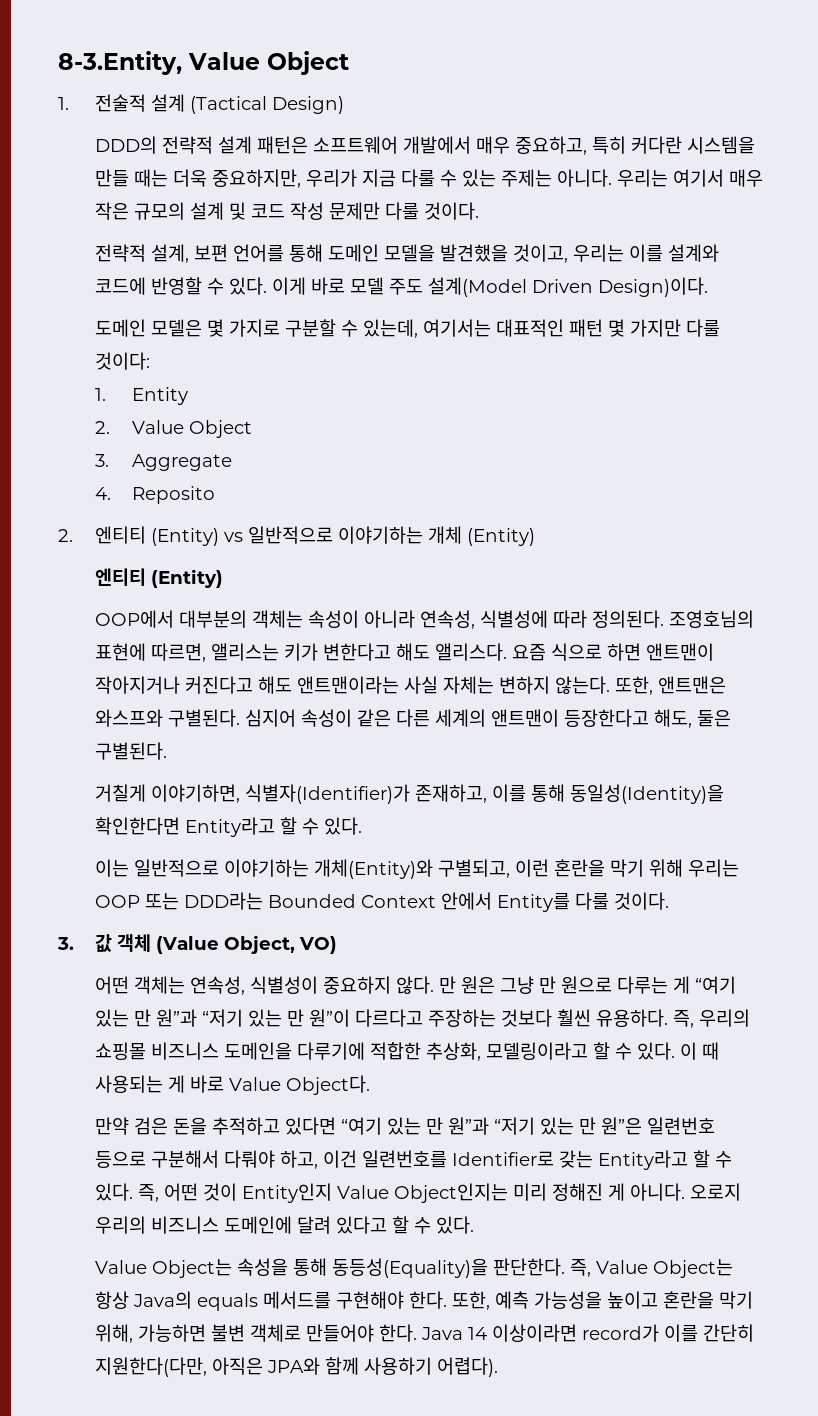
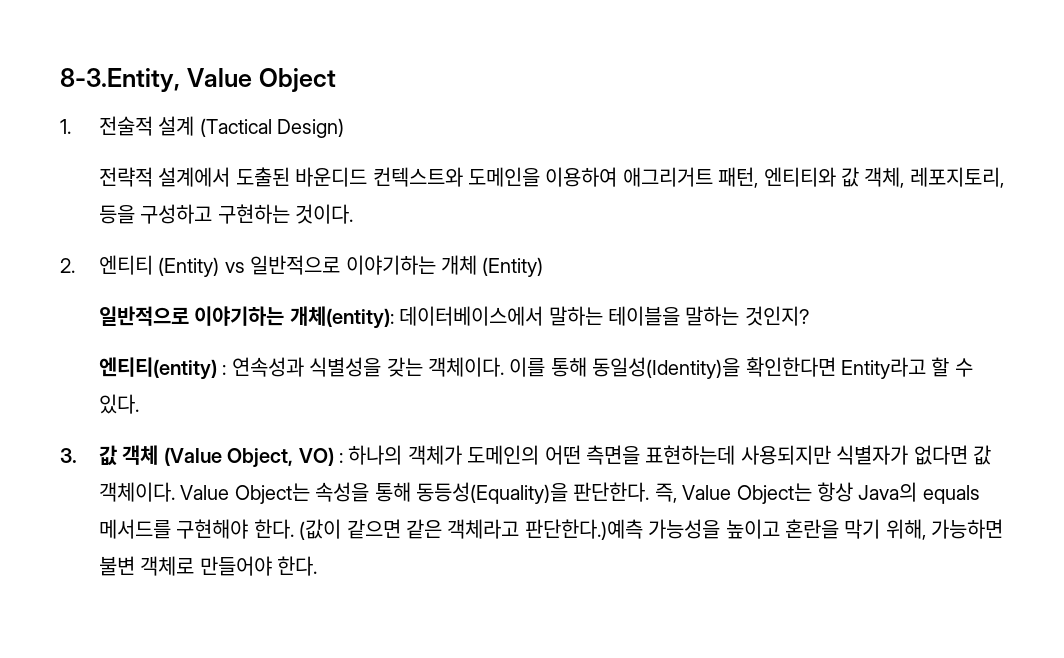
[94,136,755,155] [94,169,763,188] [94,202,479,220] [94,244,719,263] [94,277,708,297] [94,319,720,338] [94,352,150,370] [94,387,188,405] [94,420,252,438] [94,454,232,471] [94,486,215,504] DDD의 전략적 설계 패턴은 소프트웨어 개발에서 매우 중요하고, 특히 커다란 시스템을 만들 때는 더욱 중요하지만, 우리가 지금 다룰 수 있는 주제는 아니다. 우리는 여기서 매우 작은 규모의 설계 및 코드 작성 문제만 다룰 것이다. // 전략적 설계, 보편 언어를 통해 도메인 모델을 발견했을 것이고, 우리는 이를 설계와 코드에 반영할 수 있다. 이게 바로 모델 주도 설계(Model Driven Design)이다. // 도메인 모델은 몇 가지로 구분할 수 있는데, 여기서는 대표적인 패턴 몇 가지만 다룰 것이다: // 1. Entity // 2. Value Object // 3. Aggregate // 4. Reposito -> [98,167,1004,188] [98,204,354,224] 전략적 설계에서 도출된 바운디드 컨텍스트와 도메인을 이용하여 애그리거트 패턴, 엔티티와 값 객체, 레포지토리, 등을 구성하고 구현하는 것이다.
[94,568,223,588] [94,610,754,629] [94,643,714,662] [94,676,726,695] [94,709,731,728] [94,742,167,760] [94,784,487,804] 엔티티 (Entity) // OOP에서 대부분의 객체는 속성이 아니라 연속성, 식별성에 따라 정의된다. 조영호님의 표현에 따르면, 앨리스는 키가 변한다고 해도 앨리스다. 요즘 식으로 하면 앤트맨이 작아지거나 커진다고 해도 앤트맨이라는 사실 자체는 변하지 않는다. 또한, 앤트맨은 와스프와 구별된다. 심지어 속성이 같은 다른 세계의 앤트맨이 등장한다고 해도, 둘은 구별된다. // 거칠게 이야기하면, 식별자(Identifier)가 존재하고, -> [98,306,809,329] [98,357,504,380] 일반적으로 이야기하는 개체(entity): 데이터베이스에서 말하는 테이블을 말하는 것인지? // 엔티티(entity) : 연속성과 식별성을 갖는 객체이다.
[94,859,739,879] [94,892,669,912] // 이는 일반적으로 이야기하는 개체(Entity)와 구별되고, 이런 혼란을 막기 위해 우리는 OOP 또는 DDD라는 Bounded Context 안에서 Entity를 다룰 것이다. -> (139, 404) none
[94,976,736,995] [94,1009,750,1028] [94,1042,719,1061] [94,1075,370,1095] [94,1117,715,1135] [94,1150,732,1170] [94,1183,741,1203] [94,1216,474,1234] // 어떤 객체는 연속성, 식별성이 중요하지 않다. 만 원은 그냥 만 원으로 다루는 게 “여기 있는 만 원”과 “저기 있는 만 원”이 다르다고 주장하는 것보다 훨씬 유용하다. 즉, 우리의 쇼핑몰 비즈니스 도메인을 다루기에 적합한 추상화, 모델링이라고 할 수 있다. 이 때 사용되는 게 바로 Value Object다. // 만약 검은 돈을 추적하고 있다면 “여기 있는 만 원”과 “저기 있는 만 원”은 일련번호 등으로 구분해서 다뤄야 하고, 이건 일련번호를 Identifier로 갖는 Entity라고 할 수 있다. 즉, 어떤 것이 Entity인지 Value Object인지는 미리 정해진 게 아니다. 오로지 우리의 비즈니스 도메인에 달려 있다고 할 수 있다. // -> [338,445,991,465] [98,482,175,502] : 하나의 객체가 도메인의 어떤 측면을 표현하는데 사용되지만 식별자가 없다면 값 객체이다.
[451,1291,529,1310] 또한, 예측 -> [299,519,643,540] (값이 같으면 같은 객체라고 판단한다.)예측
[420,1324,754,1342] [94,1357,498,1377] Java 14 이상이라면 record가 이를 간단히 지원한다(다만, 아직은 JPA와 함께 사용하기 어렵다). -> (318, 566) none

